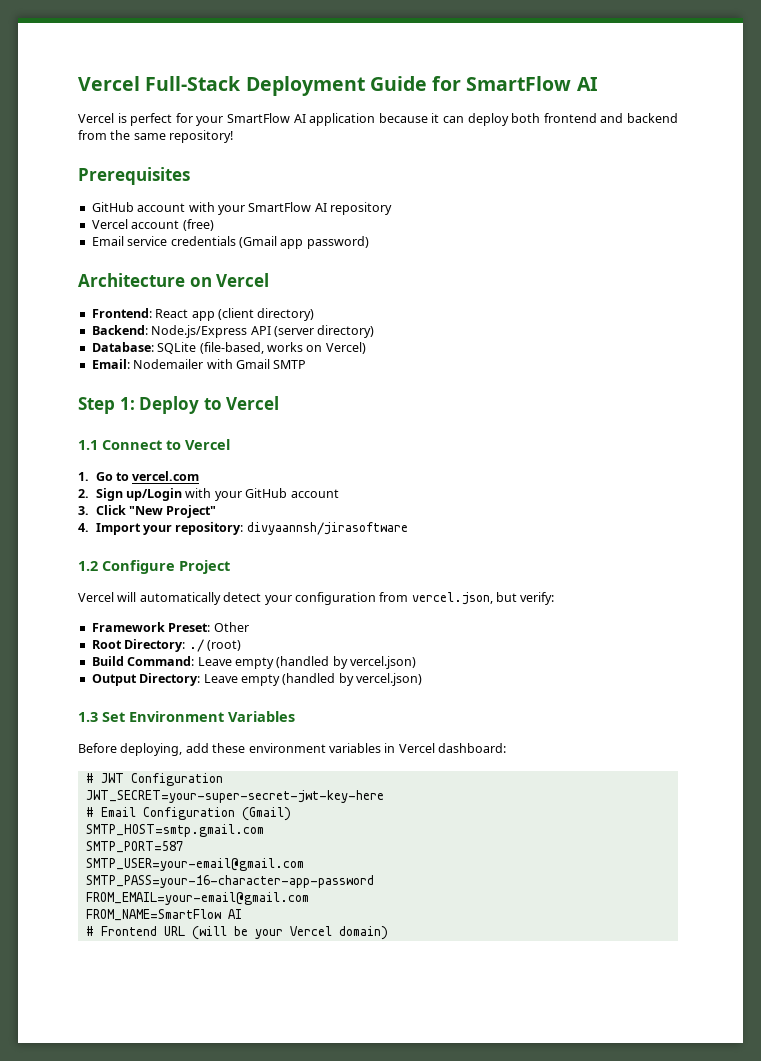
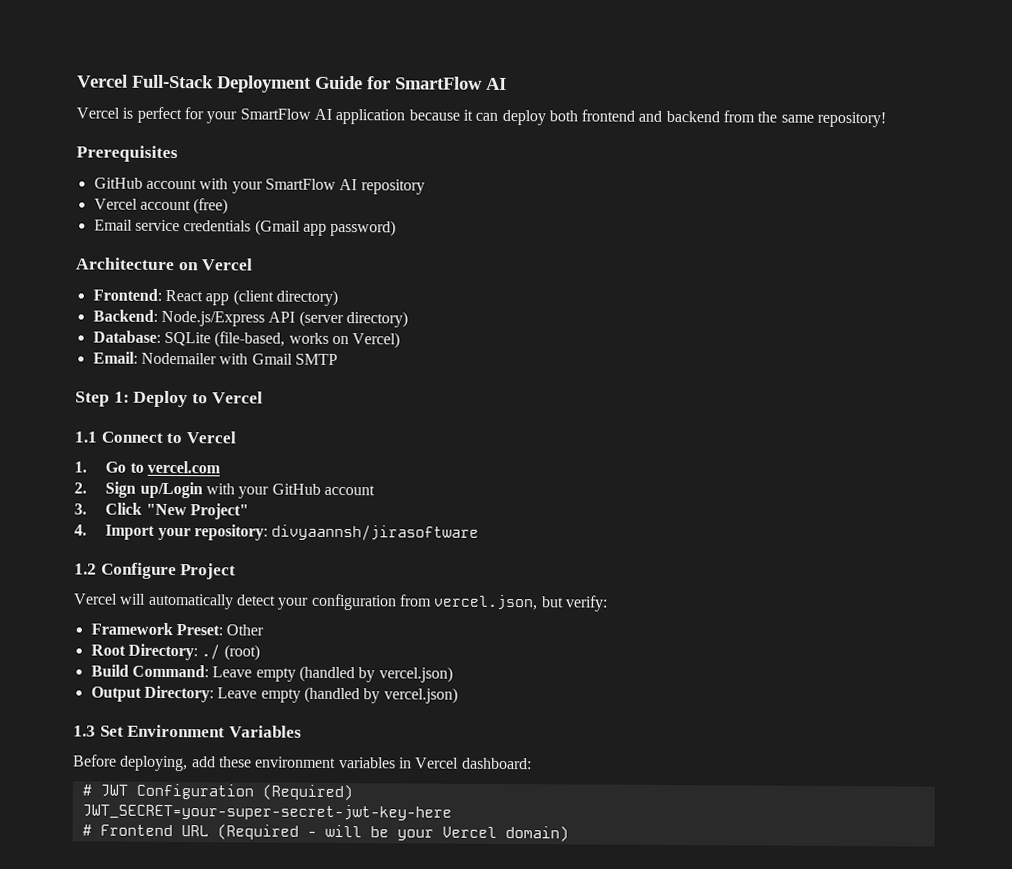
(223, 779) none -> [261,784,353,801] (Required)
[85,807,291,821] [85,824,264,837] [85,841,183,853] [85,858,304,871] [85,875,374,888] [85,892,309,905] [85,909,242,921] // # Email Configuration (Gmail) // SMTP_HOST=smtp.gmail.com // SMTP_PORT=587 // SMTP_USER=your-email@gmail.com // SMTP_PASS=your-16-character-app-password // FROM_EMAIL=your-email@gmail.com // FROM_NAME=SmartFlow AI -> (452, 812) none
[191,926,227,940] (will -> [216,824,362,840] (Required - will

